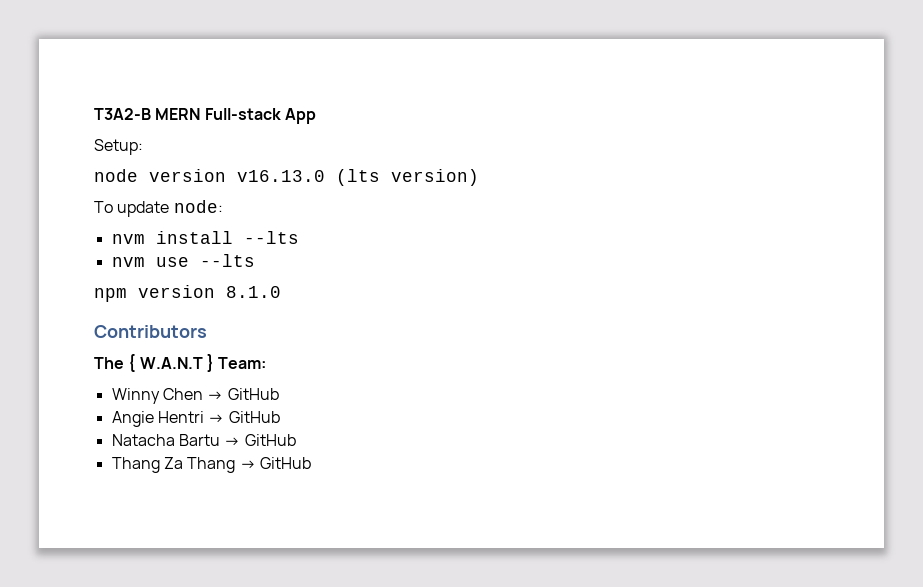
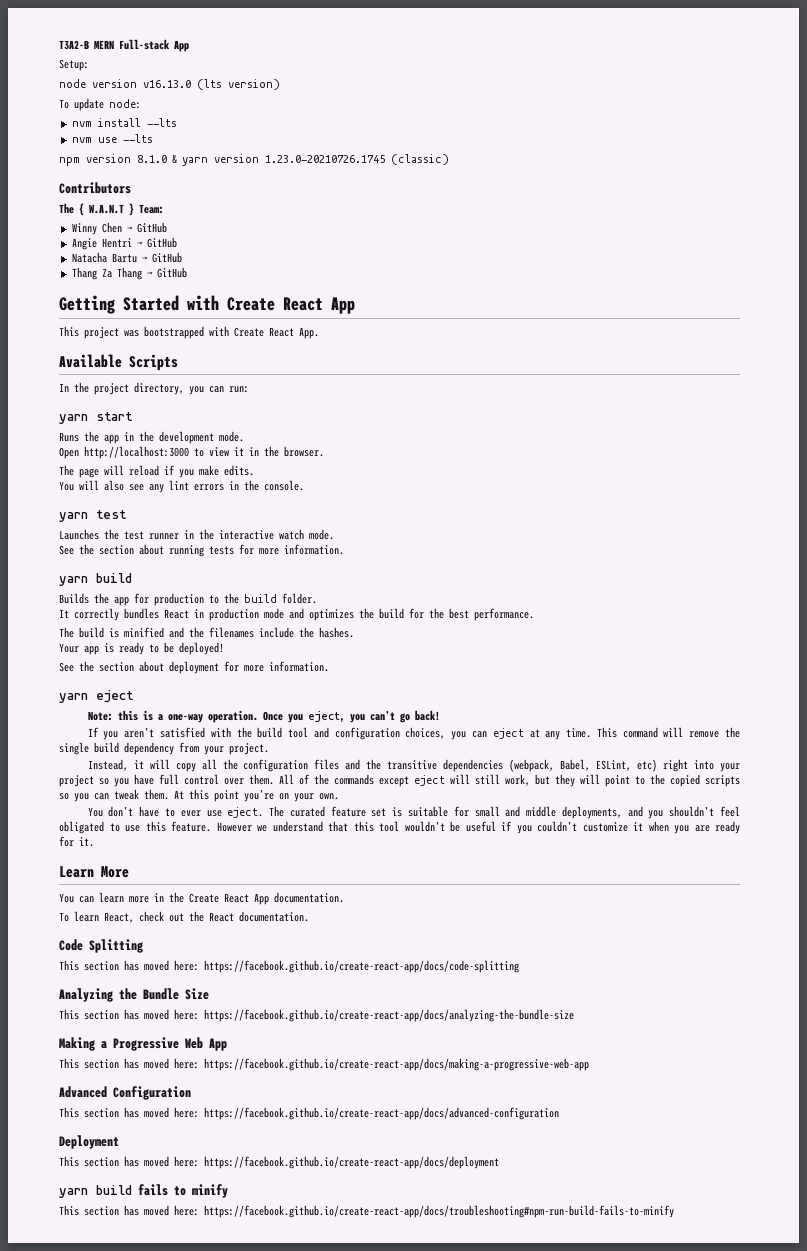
(281, 292) none -> [172,154,449,166] & yarn version 1.23.0-20210726.1745 (classic)
(311, 463) none -> [59,295,355,314] [59,326,319,339] [59,354,178,371] [59,382,249,395] [59,412,133,424] [59,431,244,444] [59,446,324,459] [59,465,254,478] [59,480,304,493] [59,510,127,522] [59,529,334,540] [59,544,344,557] [59,573,132,586] [59,593,317,606] [59,608,534,621] [59,627,354,638] [59,642,224,655] [59,661,329,674] [59,690,134,703] [87,710,440,723] [87,727,740,740] [59,742,269,755] [87,759,741,772] [59,774,740,787] [59,789,339,802] [87,806,741,819] [59,821,740,834] [59,836,94,847] [59,866,129,878] [59,892,344,905] [59,911,309,923] [59,939,143,953] [59,960,519,973] [59,988,209,1002] [59,1009,574,1022] [59,1037,227,1051] [59,1058,589,1071] [59,1086,191,1100] [59,1107,559,1120] [59,1135,119,1149] [59,1156,499,1169] [59,1184,228,1198] [59,1205,674,1218] // Getting Started with Create React App // This project was bootstrapped with Create React App. // Available Scripts // In the project directory, you can run: // yarn start // Runs the app in the development mode. // Open http://localhost:3000 to view it in the browser. // The page will reload if you make edits. // You will also see any lint errors in the console. // yarn test // Launches the test runner in the interactive watch mode. // See the section about running tests for more information. // yarn build // Builds the app for production to the build folder. // It correctly bundles React in production mode and optimizes the build for the best performance. // The build is minified and the filenames include the hashes. // Your app is ready to be deployed! // See the section about deployment for more information. // yarn eject // Note: this is a one-way operation. Once you eject, you can’t go back! // If you aren’t satisfied with the build tool and configuration choices, you can eject at any time. This command will remove the single build dependency from your project. // Instead, it will copy all the configuration files and the transitive dependencies (webpack, Babel, ESLint, etc) right into your project so you have full control over them. All of the commands except eject will still work, but they will point to the copied scripts so you can tweak them. At this point you’re on your own. // You don’t have to ever use eject. The curated feature set is suitable for small and middle deployments, and you shouldn’t feel obligated to use this feature. However we understand that this tool wouldn’t be useful if you couldn’t customize it when you are ready for it. // Learn More // You can learn more in the Create React App documentation. // To learn React, check out the React documentation. // Code Splitting // This section has moved here: https://facebook.github.io/create-react-app/docs/code-splitting // Analyzing the Bundle Size // This section has moved here: https://facebook.github.io/create-react-app/docs/analyzing-the-bundle-size // Making a Progressive Web App // This section has moved here: https://facebook.github.io/create-react-app/docs/making-a-progressive-web-app // Advanced Configuration // This section has moved here: https://facebook.github.io/create-react-app/docs/advanced-configuration // Deployment // This section has moved here: https://facebook.github.io/create-react-app/docs/deployment // yarn build fails to minify // This section has moved here: https://facebook.github.io/create-react-app/docs/troubleshooting#npm-run-build-fails-to-minify

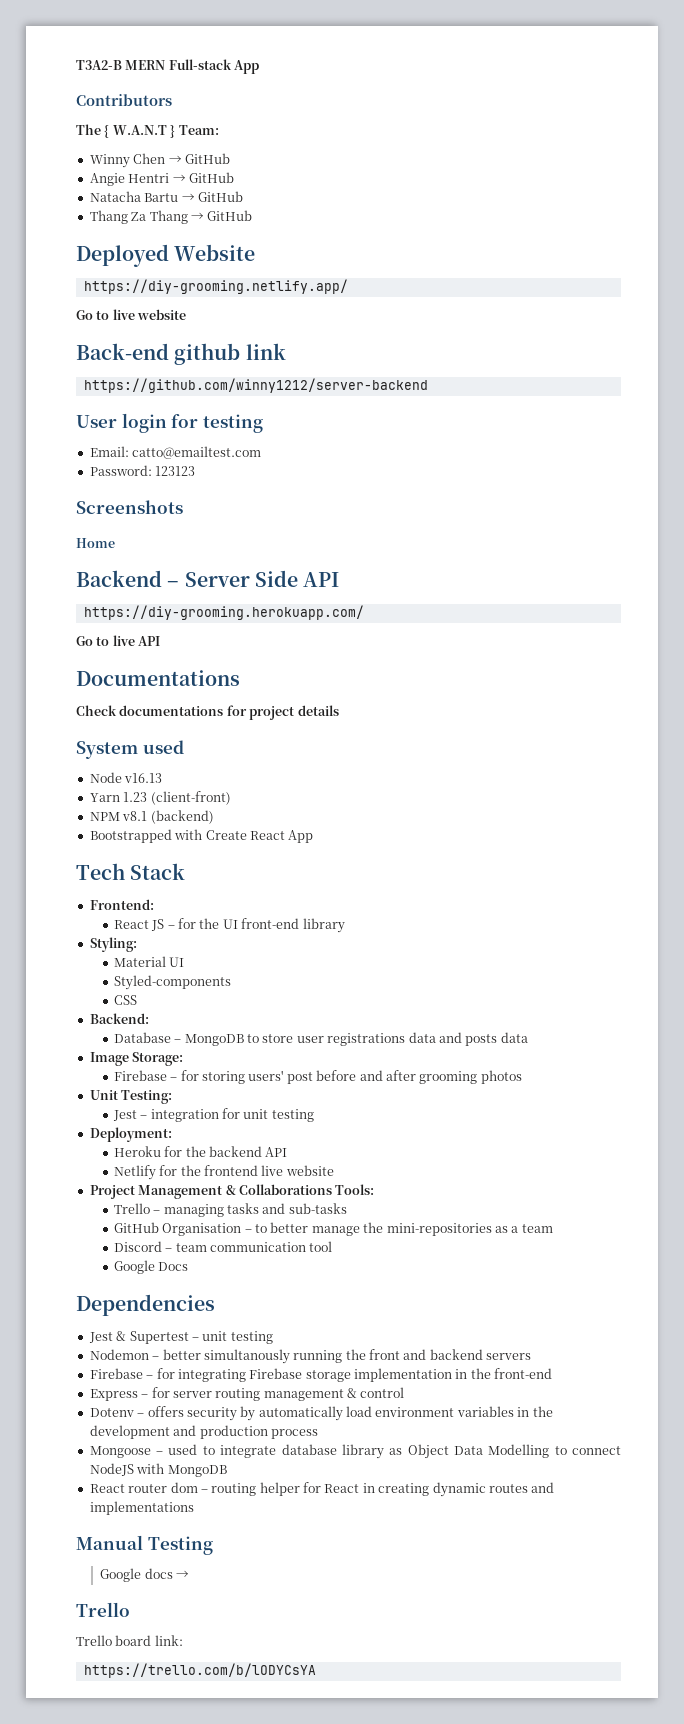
[59,59,89,71] [59,79,280,90] [59,98,141,111] [71,118,177,127] [71,134,153,143] [59,154,449,166] // Setup: // node version v16.13.0 (lts version) // To update node: // nvm install --lts // nvm use --lts // npm version 8.1.0 & yarn version 1.23.0-20210726.1745 (classic) -> (260, 67) none
[59,295,355,314] [59,326,319,339] [59,354,178,371] [59,382,249,395] [59,412,133,424] [59,431,244,444] [59,446,324,459] [59,465,254,478] [59,480,304,493] [59,510,127,522] [59,529,334,540] [59,544,344,557] [59,573,132,586] [59,593,317,606] [59,608,534,621] [59,627,354,638] [59,642,224,655] [59,661,329,674] [59,690,134,703] [87,710,440,723] [87,727,740,740] [59,742,269,755] [87,759,741,772] [59,774,740,787] [59,789,339,802] [87,806,741,819] [59,821,740,834] [59,836,94,847] [59,866,129,878] [59,892,344,905] [59,911,309,923] [59,939,143,953] [59,960,519,973] [59,988,209,1002] [59,1009,574,1022] [59,1037,227,1051] [59,1058,589,1071] [59,1086,191,1100] [59,1107,559,1120] [59,1135,119,1149] [59,1156,499,1169] [59,1184,228,1198] [59,1205,674,1218] Getting Started with Create React App // This project was bootstrapped with Create React App. // Available Scripts // In the project directory, you can run: // yarn start // Runs the app in the development mode. // Open http://localhost:3000 to view it in the browser. // The page will reload if you make edits. // You will also see any lint errors in the console. // yarn test // Launches the test runner in the interactive watch mode. // See the section about running tests for more information. // yarn build // Builds the app for production to the build folder. // It correctly bundles React in production mode and optimizes the build for the best performance. // The build is minified and the filenames include the hashes. // Your app is ready to be deployed! // See the section about deployment for more information. // yarn eject // Note: this is a one-way operation. Once you eject, you can’t go back! // If you aren’t satisfied with the build tool and configuration choices, you can eject at any time. This command will remove the single build dependency from your project. // Instead, it will copy all the configuration files and the transitive dependencies (webpack, Babel, ESLint, etc) right into your project so you have full control over them. All of the commands except eject will still work, but they will point to the copied scripts so you can tweak them. At this point you’re on your own. // You don’t have to ever use eject. The curated feature set is suitable for small and middle deployments, and you shouldn’t feel obligated to use this feature. However we understand that this tool wouldn’t be useful if you couldn’t customize it when you are ready for it. // Learn More // You can learn more in the Create React App documentation. // To learn React, check out the React documentation. // Code Splitting // This section has moved here: https://facebook.github.io/create-react-app/docs/code-splitting // Analyzing the Bundle Size // This section has moved here: https://facebook.github.io/create-react-app/docs/analyzing-the-bundle-size // Making a Progressive Web App // This section has moved here: https://facebook.github.io/create-react-app/docs/making-a-progressive-web-app // Advanced Configuration // This section has moved here: https://facebook.github.io/create-react-app/docs/advanced-configuration // Deployment // This section has moved here: https://facebook.github.io/create-react-app/docs/deployment // yarn build fails to minify // This section has moved here: https://facebook.github.io/create-react-app/docs/troubleshooting#npm-run-build-fails-to-minify -> [76,244,256,267] [83,279,348,294] [76,309,187,320] [76,343,286,365] [83,378,428,393] [76,413,263,433] [89,446,262,459] [89,465,196,476] [76,500,183,514] [76,538,115,548] [76,570,340,587] [83,605,364,620] [76,635,161,646] [76,670,240,686] [76,705,339,720] [76,740,184,759] [89,772,163,783] [89,791,231,805] [89,810,214,824] [89,829,314,843] [76,863,186,880] [89,899,154,910] [113,918,345,933] [89,937,137,952] [113,956,185,967] [113,975,231,990] [113,995,137,1005] [89,1013,149,1024] [113,1032,528,1046] [89,1052,184,1066] [113,1070,522,1084] [89,1090,173,1104] [112,1108,314,1122] [89,1127,172,1142] [113,1146,288,1157] [113,1165,334,1180] [89,1184,375,1199] [113,1203,347,1217] [113,1222,553,1236] [113,1241,333,1252] [113,1260,189,1274] [76,1294,215,1316] [88,1331,273,1344] [89,1349,532,1364] [89,1368,553,1382] [89,1387,405,1401] [89,1406,553,1421] [89,1425,318,1439] [89,1444,622,1459] [89,1463,227,1477] [89,1482,555,1497] [89,1501,194,1515] [76,1535,213,1555] [100,1568,189,1582] [76,1602,130,1617] [76,1635,183,1646] [83,1663,316,1678] Deployed Website // https://diy-grooming.netlify.app/ // Go to live website // Back-end github link // https://github.com/winny1212/server-backend // User login for testing // Email: catto@emailtest.com // Password: 123123 // Screenshots // Home // Backend – Server Side API // https://diy-grooming.herokuapp.com/ // Go to live API // Documentations // Check documentations for project details // System used // Node v16.13 // Yarn 1.23 (client-front) // NPM v8.1 (backend) // Bootstrapped with Create React App // Tech Stack // Frontend: // React JS – for the UI front-end library // Styling: // Material UI // Styled-components // CSS // Backend: // Database – MongoDB to store user registrations data and posts data // Image Storage: // Firebase – for storing users' post before and after grooming photos // Unit Testing: // Jest – integration for unit testing // Deployment: // Heroku for the backend API // Netlify for the frontend live website // Project Management & Collaborations Tools: // Trello – managing tasks and sub-tasks // GitHub Organisation – to better manage the mini-repositories as a team // Discord – team communication tool // Google Docs // Dependencies // Jest & Supertest – unit testing // Nodemon – better simultanously running the front and backend servers // Firebase – for integrating Firebase storage implementation in the front-end // Express – for server routing management & control // Dotenv – offers security by automatically load environment variables in the development and production process // Mongoose – used to integrate database library as Object Data Modelling to connect NodeJS with MongoDB // React router dom – routing helper for React in creating dynamic routes and implementations // Manual Testing // Google docs → // Trello // Trello board link: // https://trello.com/b/lODYCsYA

